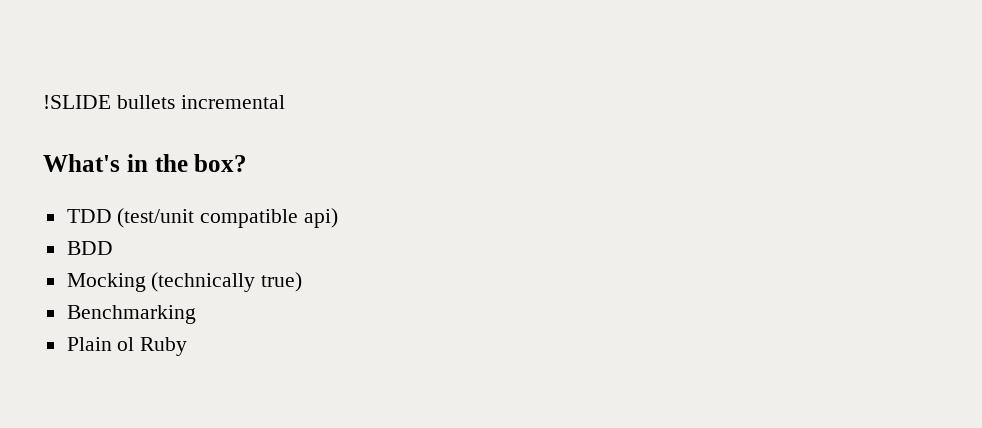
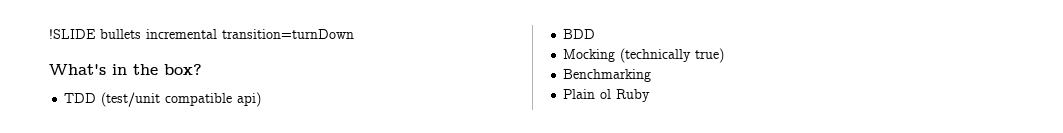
(285, 102) none -> [222,29,354,39] transition=turnDown

